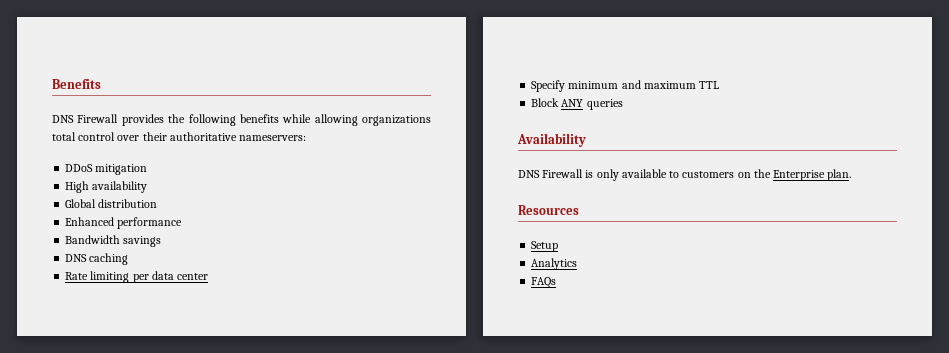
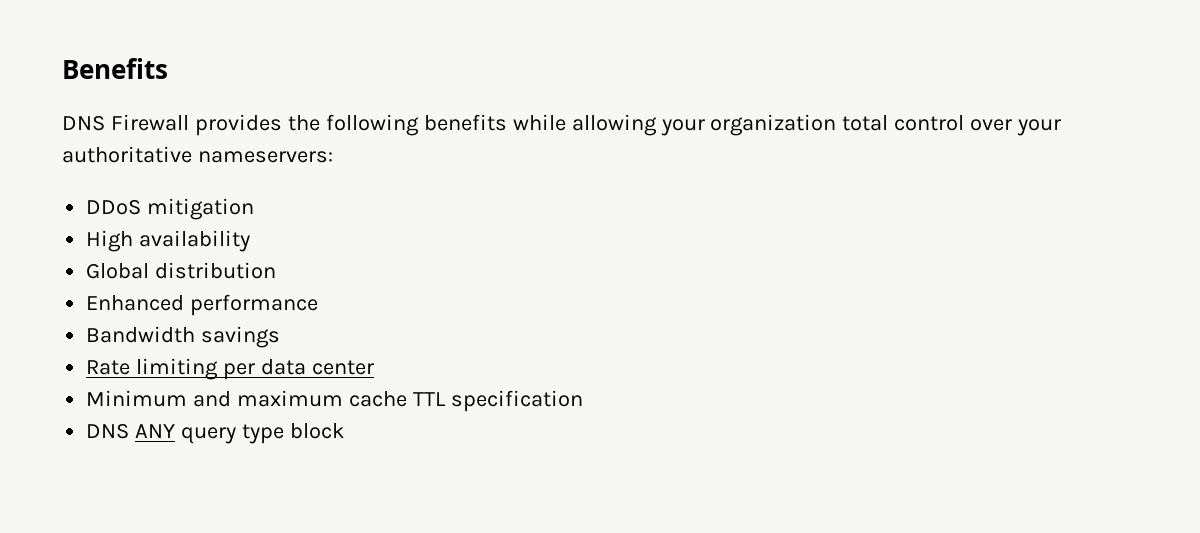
[362,115,431,126] organizations -> [660,114,837,136] your organization
[142,132,167,141] their -> [1017,119,1062,136] your
[65,253,129,265] // DNS caching -> (281, 337) none
[531,80,619,92] Specify minimum -> [86,390,188,407] Minimum
(696, 85) none -> [349,391,408,407] cache
[531,98,623,110] [517,133,586,147] [518,169,852,181] [518,205,579,215] [531,241,559,252] [531,258,578,270] [531,277,557,288] // Block ANY queries // Availability // DNS Firewall is only available to customers on the Enterprise plan. // Resources // Setup // Analytics // FAQs -> [450,390,583,412] [86,423,344,444] specification // DNS ANY query type block

